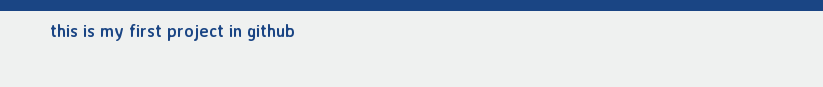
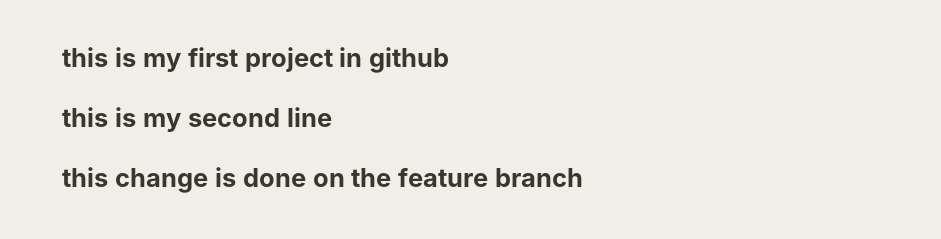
(295, 32) none -> [62,107,332,132] [62,167,584,193] // this is my second line // this change is done on the feature branch

